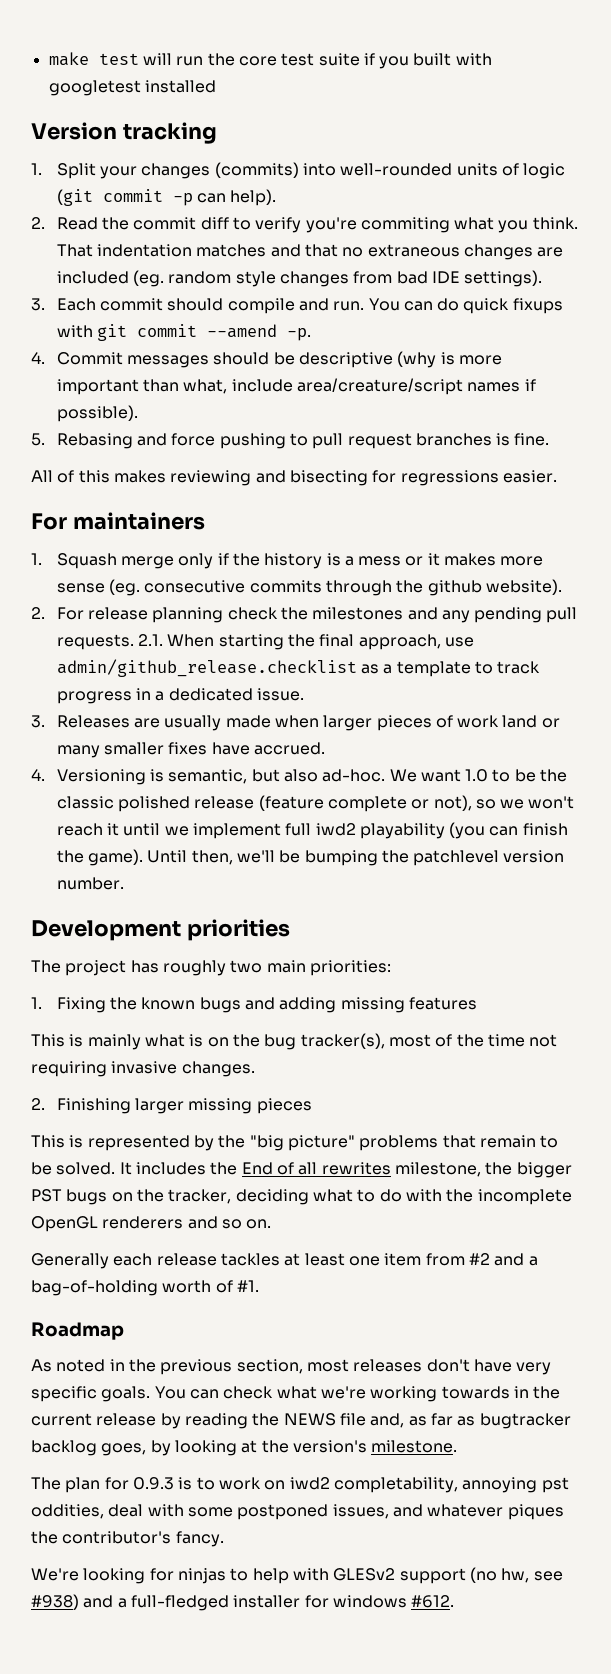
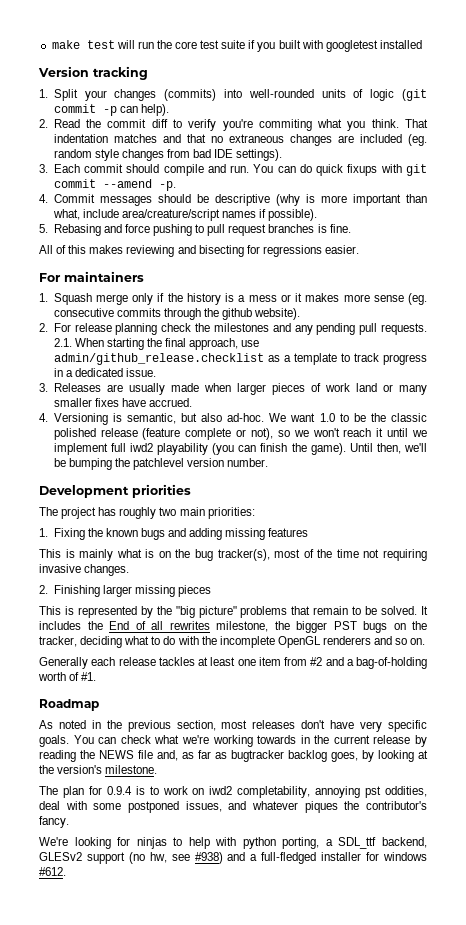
[132,1477,174,1490] 0.9.3 -> [106,786,132,795] 0.9.4
(329, 1574) none -> [242,837,427,849] python porting, a SDL_ttf backend,

